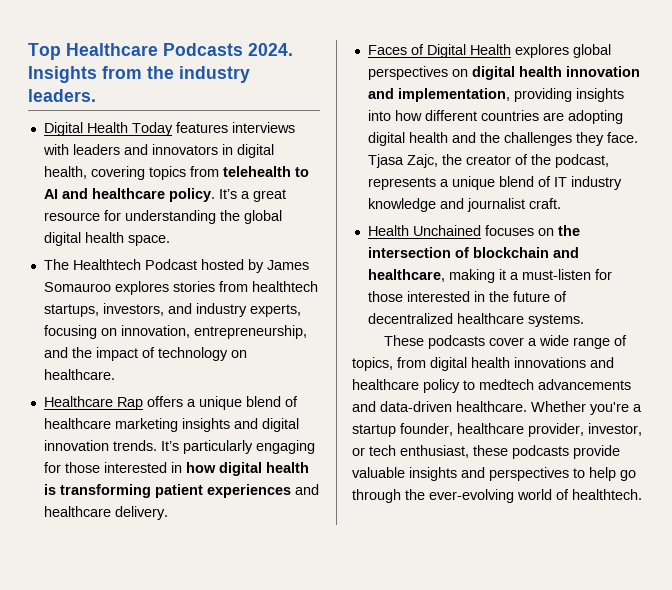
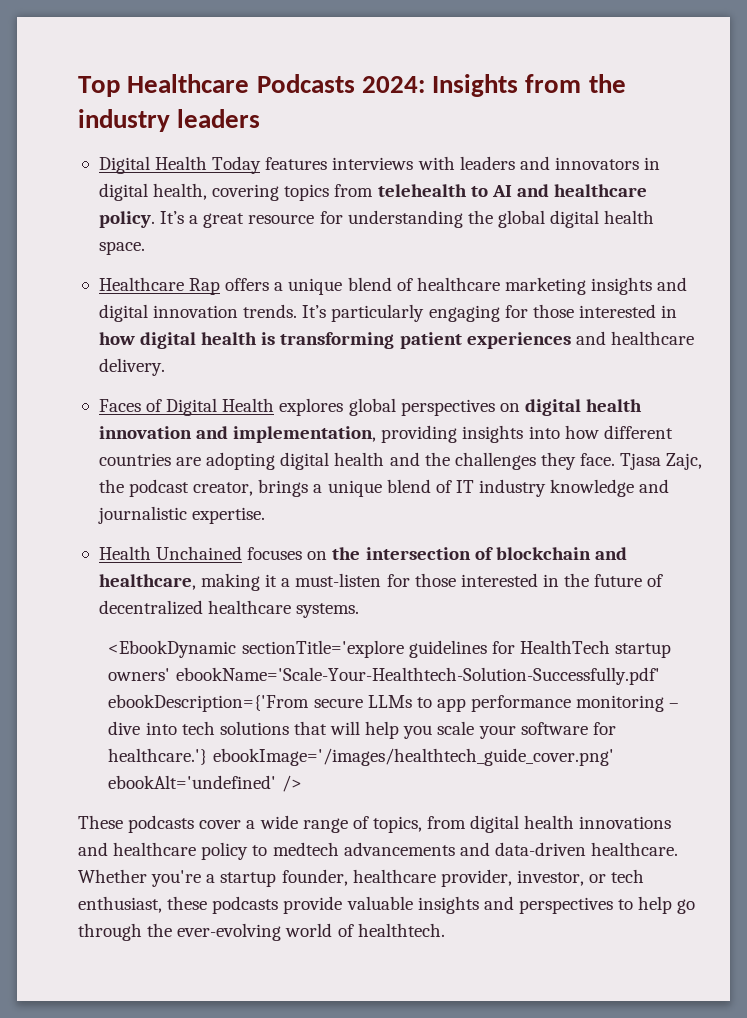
[248,43,293,56] 2024. -> [361,76,425,93] 2024:
[28,89,96,102] leaders. -> [177,109,261,128] leaders
[43,259,309,273] [43,281,318,295] [43,303,301,317] [43,325,307,339] [43,347,247,361] [43,369,115,380] // The Healthtech Podcast hosted by James Somauroo explores stories from healthtech startups, investors, and industry experts, focusing on innovation, entrepreneurship, and the impact of technology on healthcare. -> (145, 248) none
[465,154,609,168] [367,177,436,190] creator of the podcast, represents -> [129,479,309,497] podcast creator, brings
[466,198,561,212] journalist craft. -> [97,506,266,524] journalistic expertise.
(584, 320) none -> [108,640,672,658] [108,667,660,685] [108,694,680,712] [108,721,616,739] [108,748,614,766] [108,775,302,792] // <EbookDynamic sectionTitle='explore guidelines for HealthTech startup owners' ebookName='Scale-Your-Healthtech-Solution-Successfully.pdf' ebookDescription={'From secure LLMs to app performance monitoring – dive into tech solutions that will help you scale your software for healthcare.'} ebookImage='/images/healthtech_guide_cover.png' ebookAlt='undefined' />

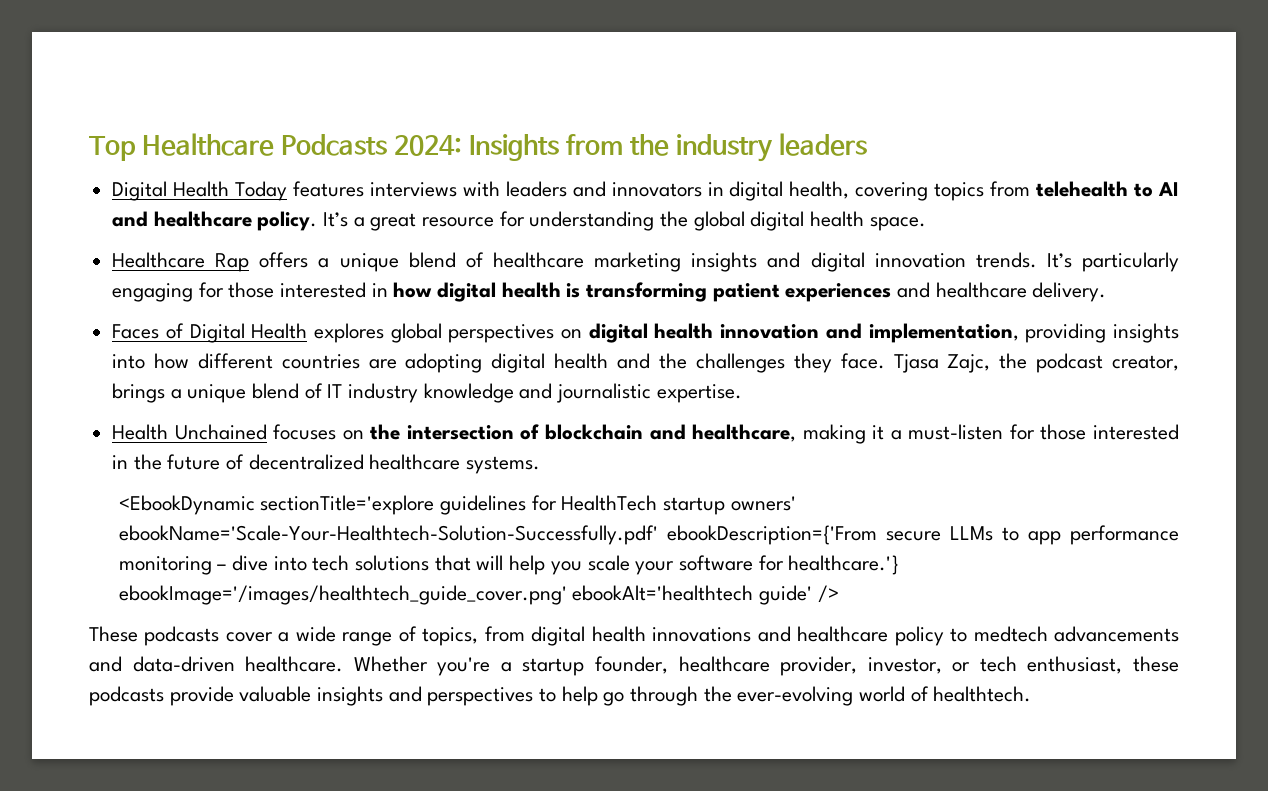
[108,775,277,789] ebookAlt='undefined' -> [572,585,813,605] ebookAlt='healthtech guide'

